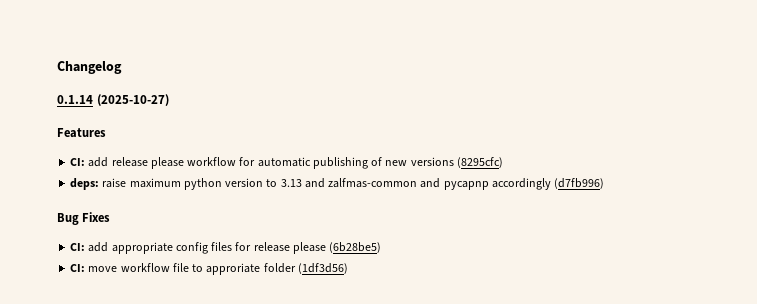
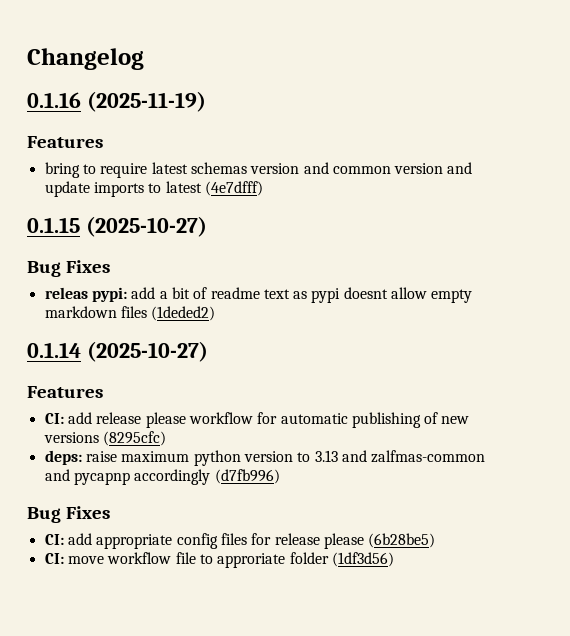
(122, 67) none -> [27,91,206,112] [27,136,103,148] [44,162,473,178] [44,181,263,197] [27,216,207,237] [27,260,110,277] [44,287,473,303] [44,306,216,321] // 0.1.16 (2025-11-19) // Features // bring to require latest schemas version and common version and update imports to latest (4e7dfff) // 0.1.15 (2025-10-27) // Bug Fixes // releas pypi: add a bit of readme text as pypi doesnt allow empty markdown files (1deded2)

